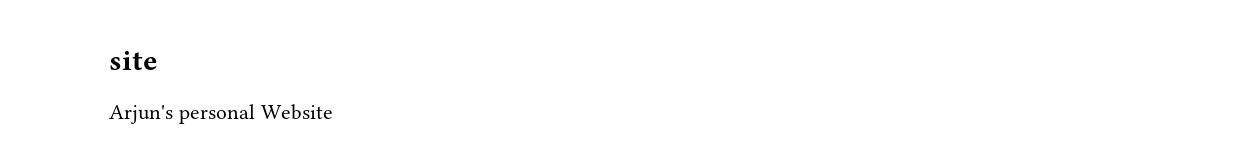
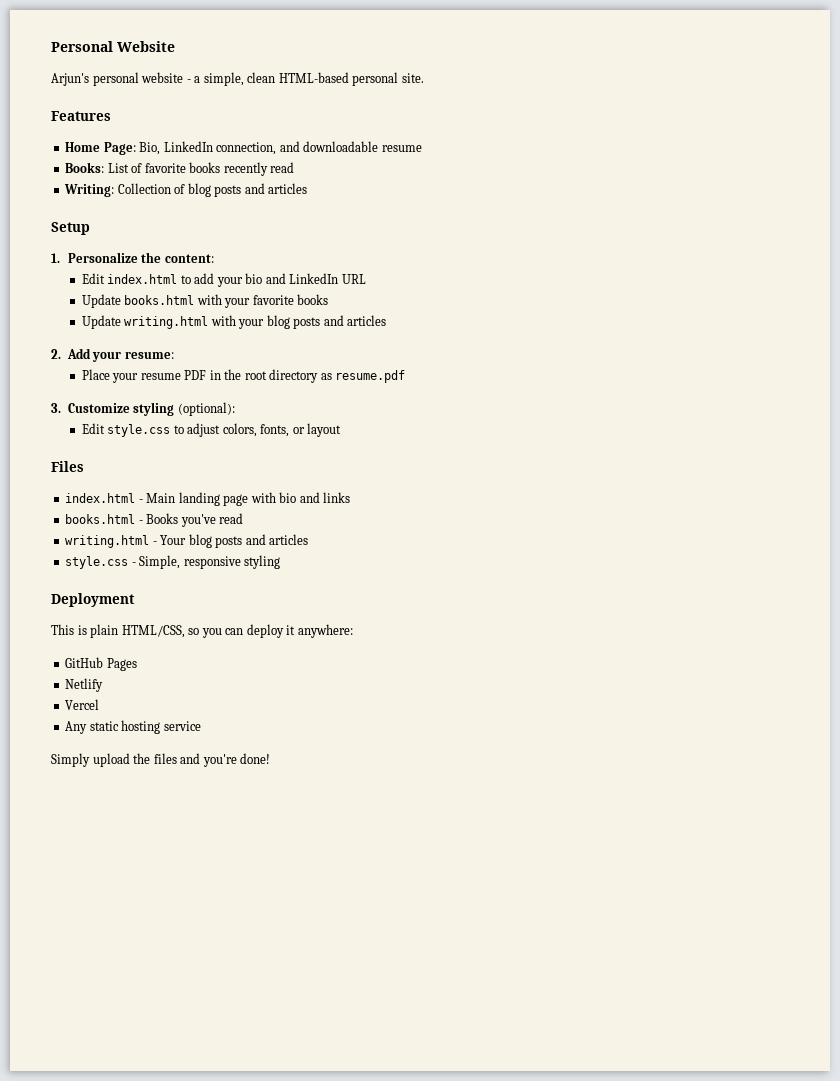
[109,51,158,70] site -> [51,41,175,52] Personal Website
[260,104,333,120] Website -> [141,72,424,86] [51,111,111,121] [65,141,422,155] [65,162,295,176] [64,183,308,197] [51,222,90,235] [51,252,214,263] [81,273,366,287] [81,294,329,308] [81,315,387,329] [51,348,174,362] [81,369,406,383] [51,402,235,416] [81,423,342,437] [51,461,84,472] [65,492,351,506] [65,513,244,527] [65,534,309,548] [65,555,281,569] [51,593,135,607] [51,624,353,638] [65,657,137,671] [65,678,104,692] [65,699,100,710] [65,720,201,734] [51,753,271,767] website - a simple, clean HTML-based personal site. // Features // Home Page: Bio, LinkedIn connection, and downloadable resume // Books: List of favorite books recently read // Writing: Collection of blog posts and articles // Setup // 1. Personalize the content: // Edit index.html to add your bio and LinkedIn URL // Update books.html with your favorite books // Update writing.html with your blog posts and articles // 2. Add your resume: // Place your resume PDF in the root directory as resume.pdf // 3. Customize styling (optional): // Edit style.css to adjust colors, fonts, or layout // Files // index.html - Main landing page with bio and links // books.html - Books you've read // writing.html - Your blog posts and articles // style.css - Simple, responsive styling // Deployment // This is plain HTML/CSS, so you can deploy it anywhere: // GitHub Pages // Netlify // Vercel // Any static hosting service // Simply upload the files and you're done!

